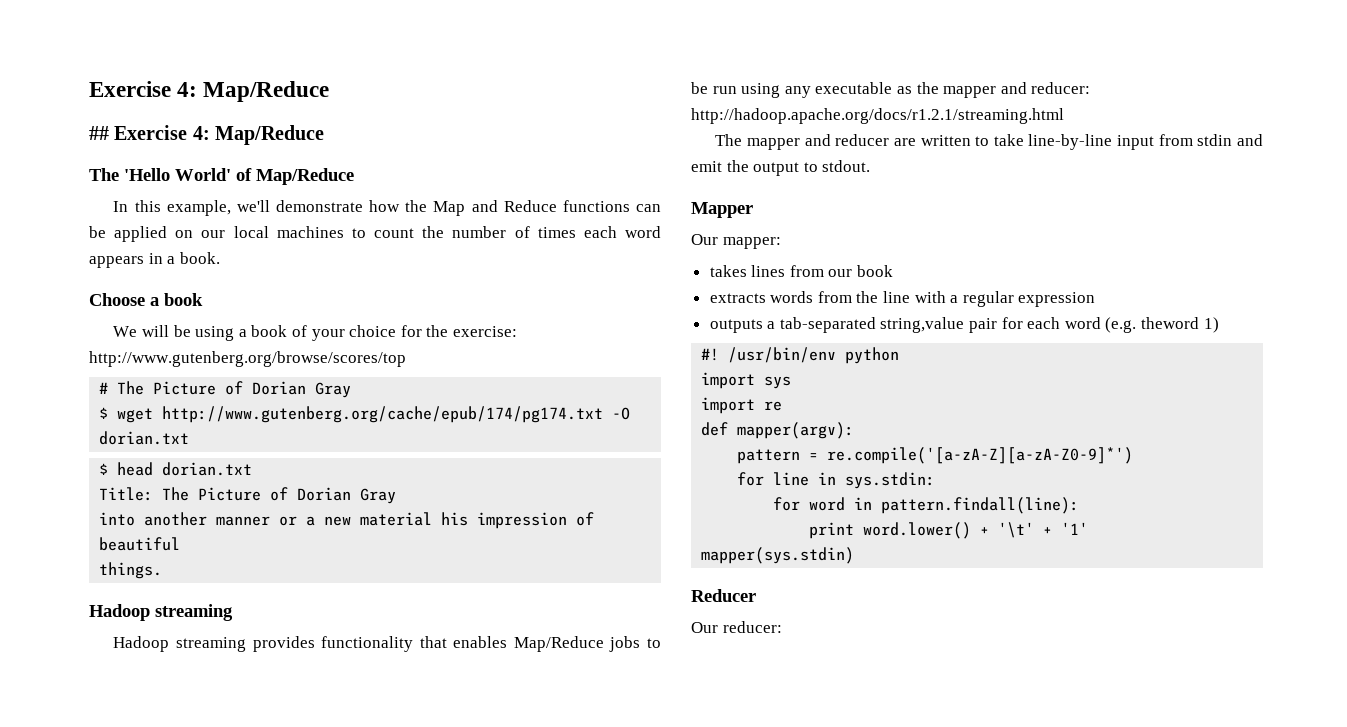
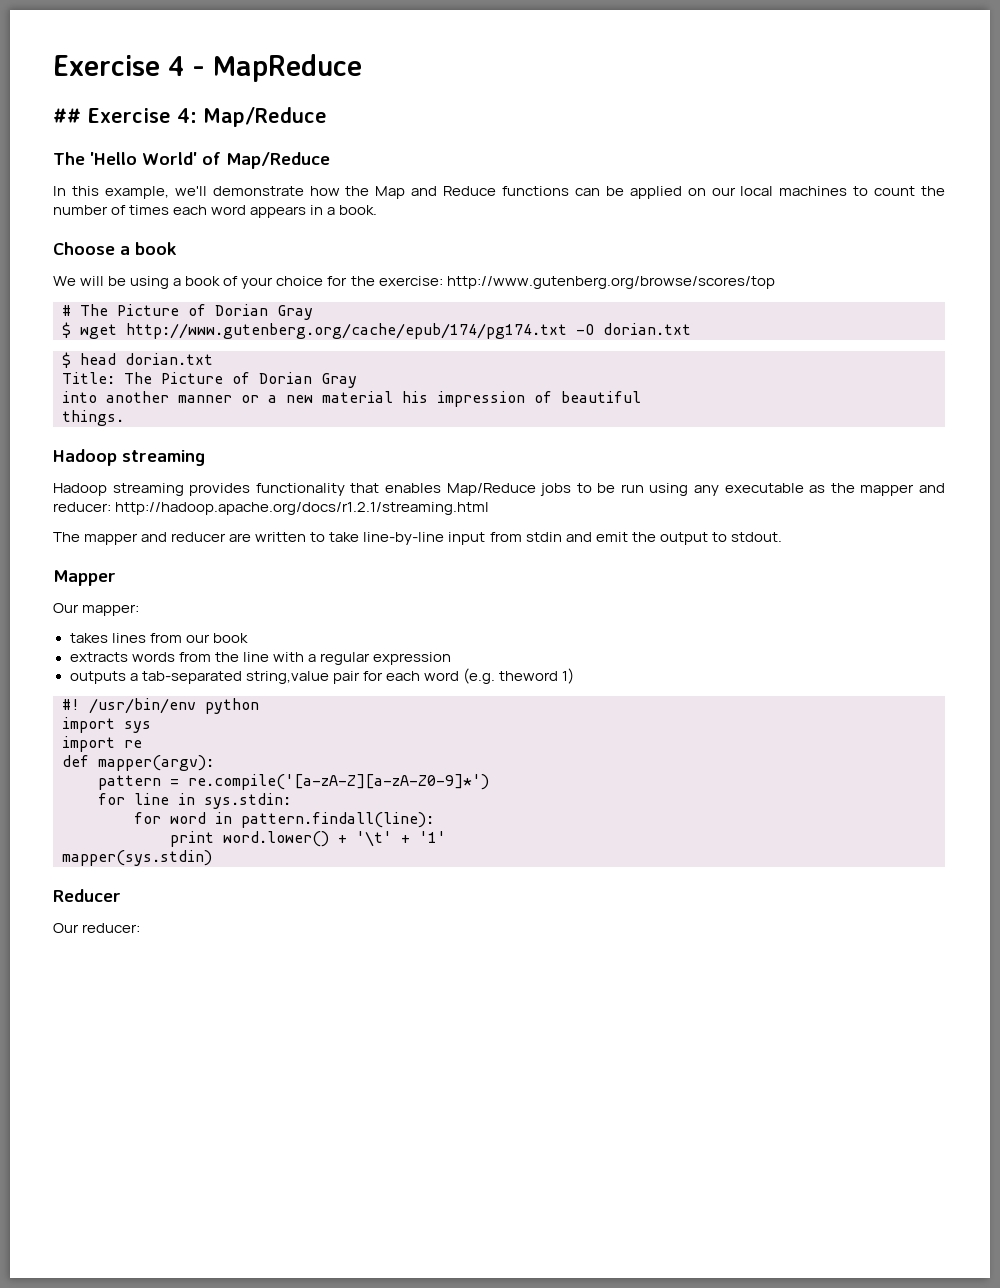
[89,81,330,102] Exercise 4: Map/Reduce -> [53,54,362,82] Exercise 4 - MapReduce

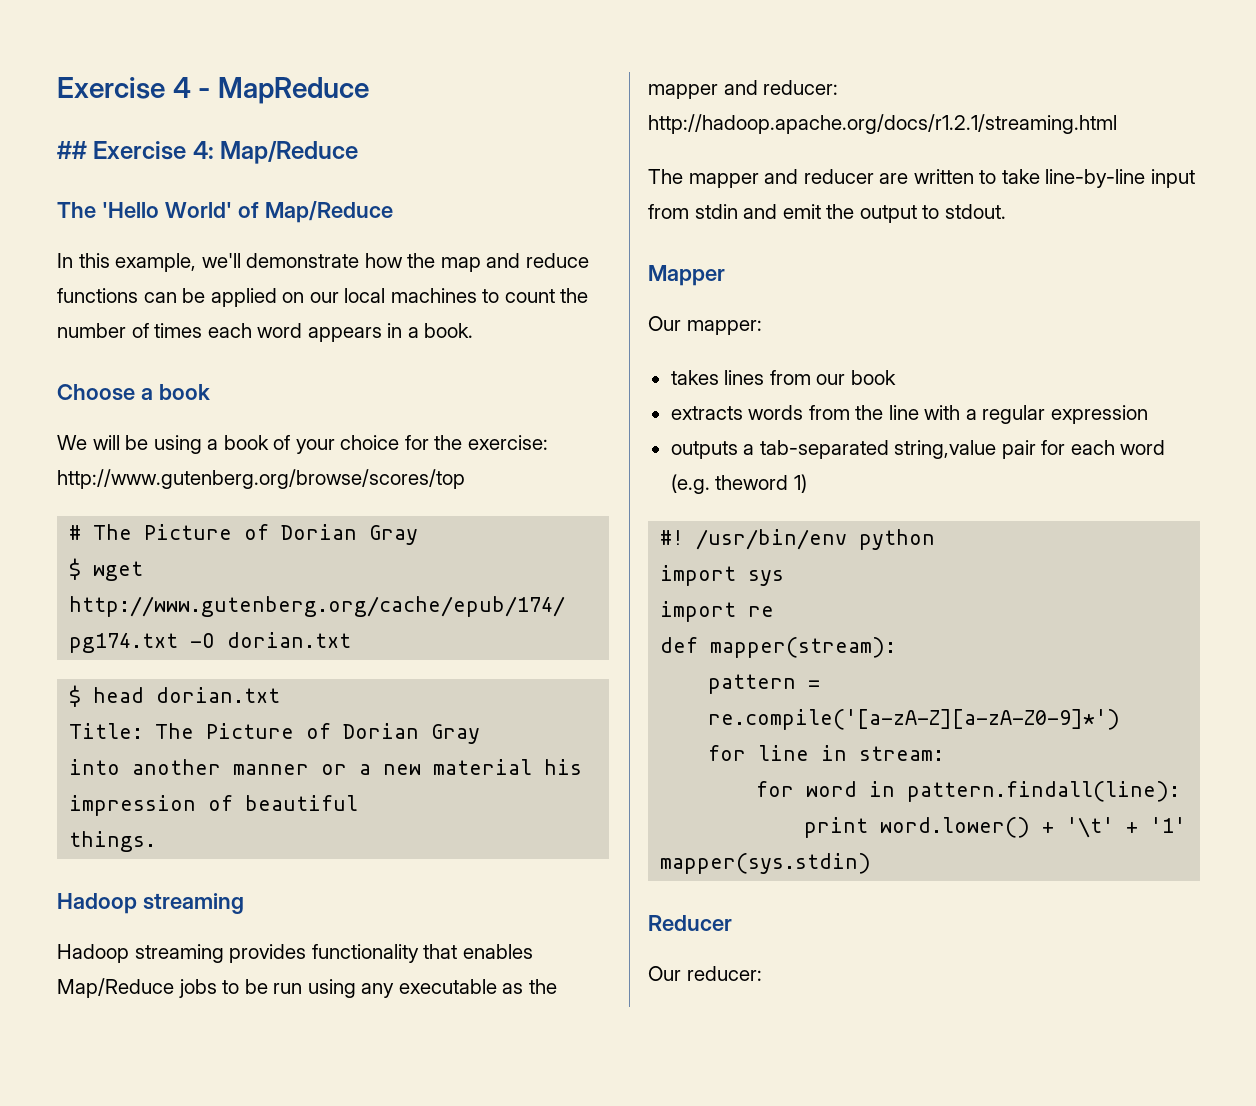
[375,186,497,199] Map and Reduce -> [440,253,589,272] map and reduce
[98,755,214,771] mapper(argv): -> [710,637,897,658] mapper(stream):
[204,793,291,809] sys.stdin: -> [859,746,945,761] stream:

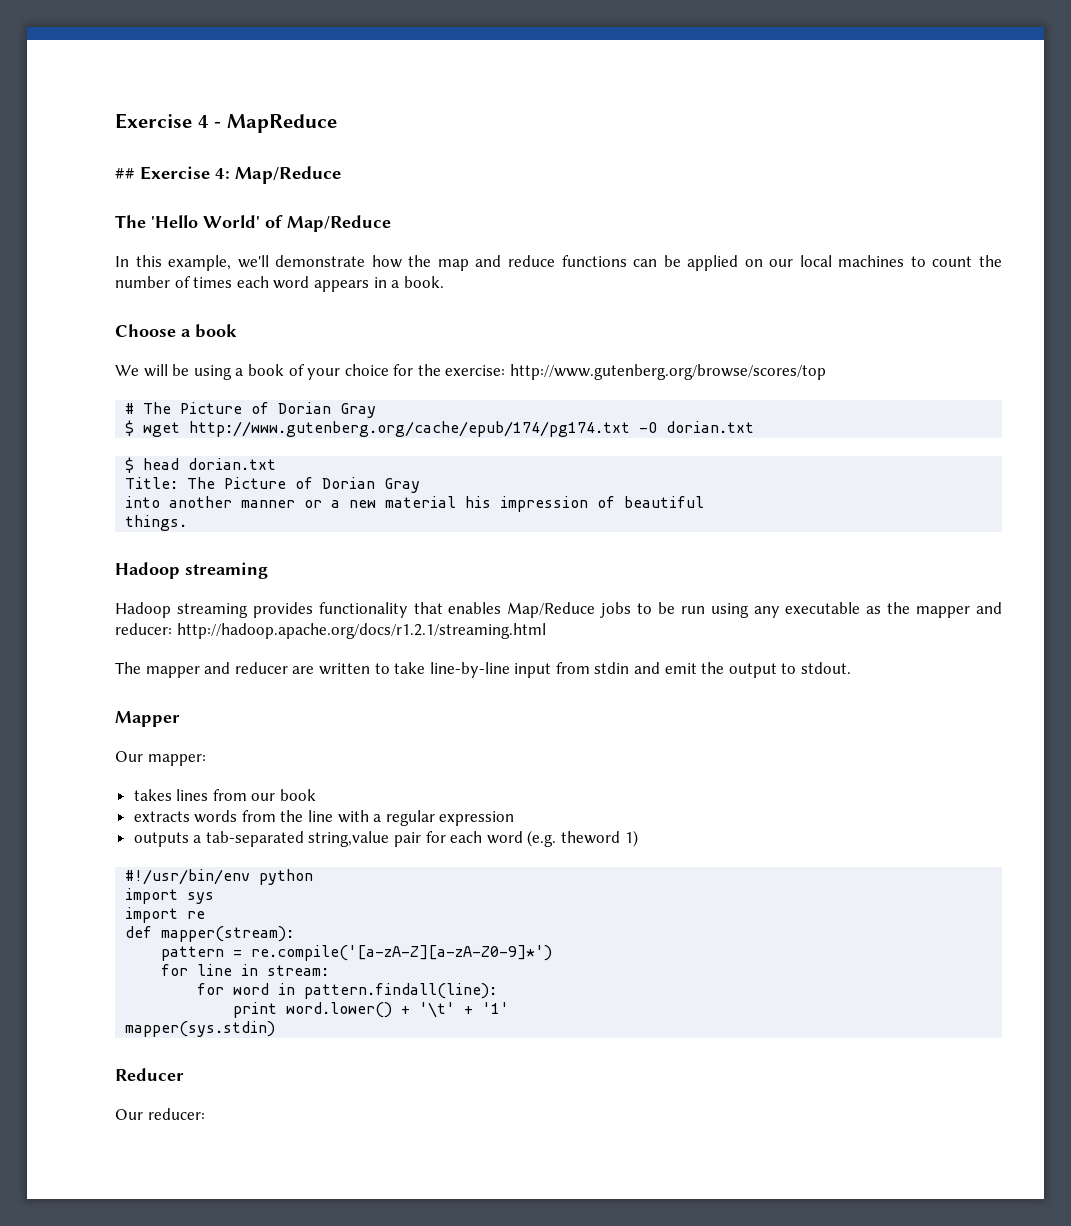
[660,529,848,550] #! /usr/bin/env -> [125,869,251,885] #!/usr/bin/env

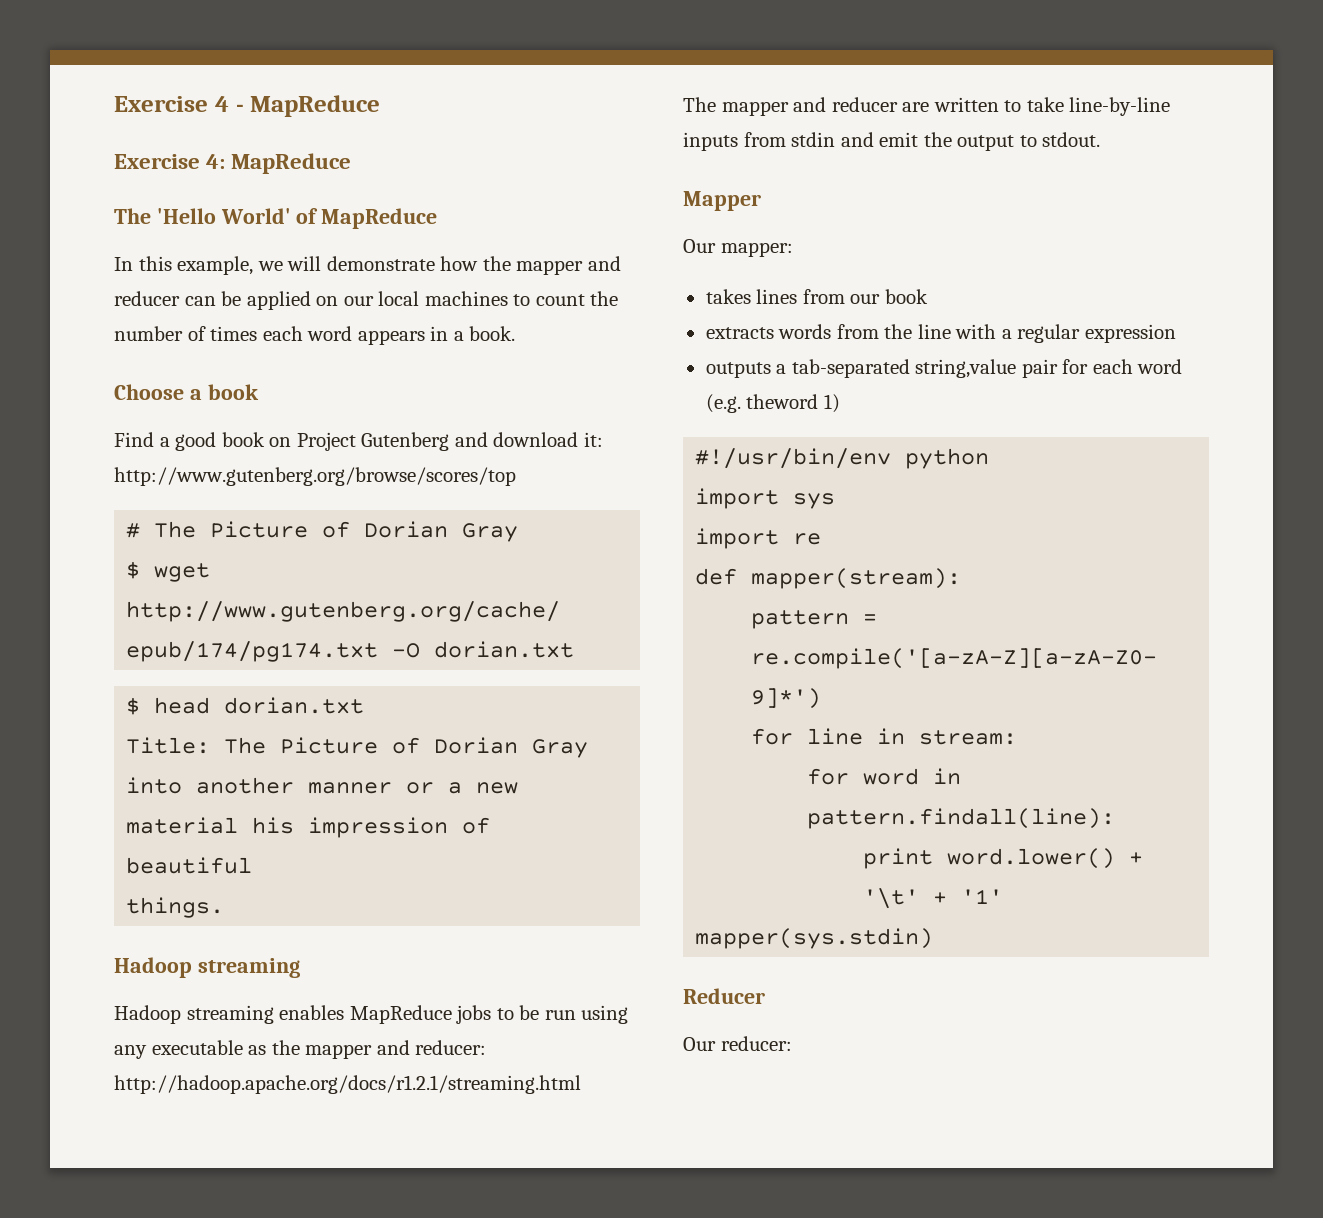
[115,168,135,179] ## -> (381, 106) none
[235,166,341,184] Map/Reduce -> [231,153,352,174] MapReduce
[287,215,391,232] Map/Reduce -> [321,208,438,229] MapReduce
[237,255,269,268] we'll -> [257,256,322,271] we will
[437,255,627,271] map and reduce functions -> [516,256,621,275] [114,291,180,306] mapper and reducer
[115,364,506,380] We will be using a book of your choice for the exercise: -> [114,432,603,451] Find a good book on Project Gutenberg and download it:
[252,602,596,618] provides functionality that enables Map/Reduce -> [279,1005,452,1024] enables MapReduce
[514,663,552,678] input -> [683,132,738,151] inputs

